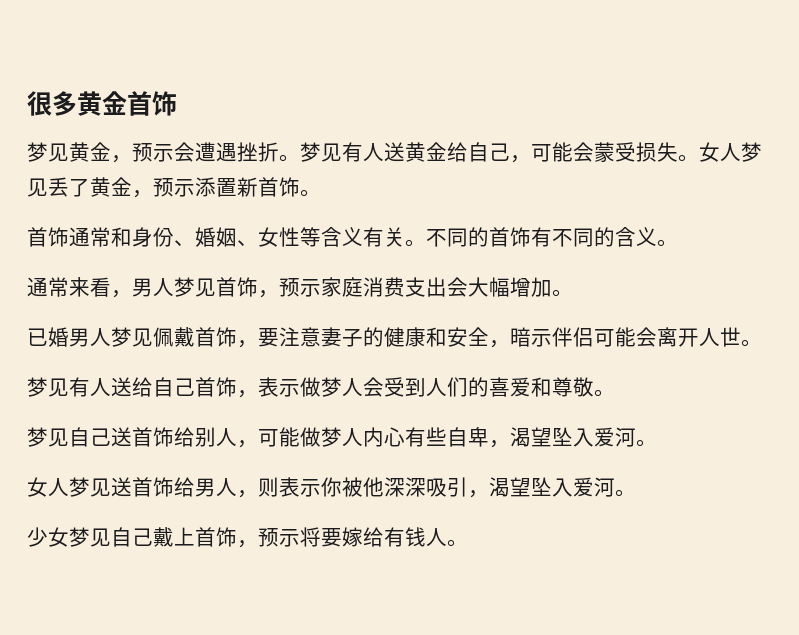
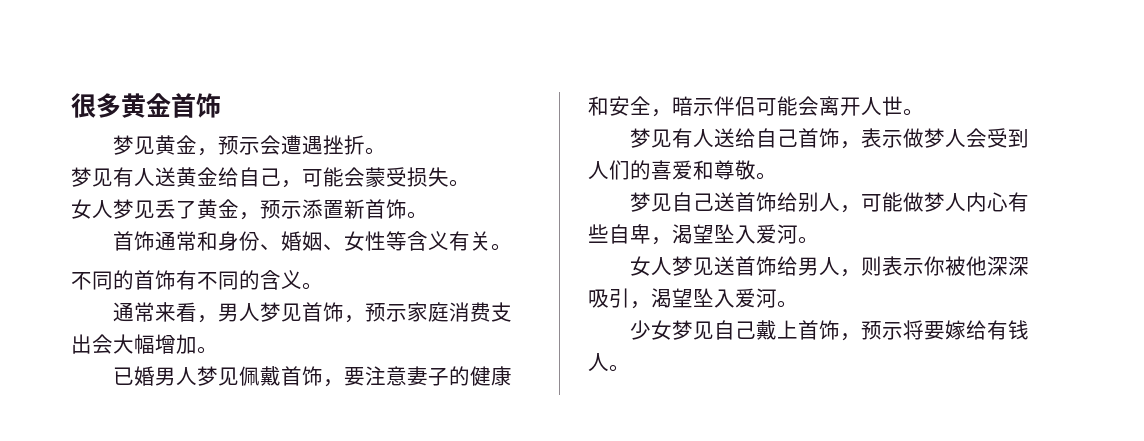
(300, 158) none -> (387, 151) //
(699, 158) none -> (470, 183) //
(426, 243) none -> (513, 247) //

